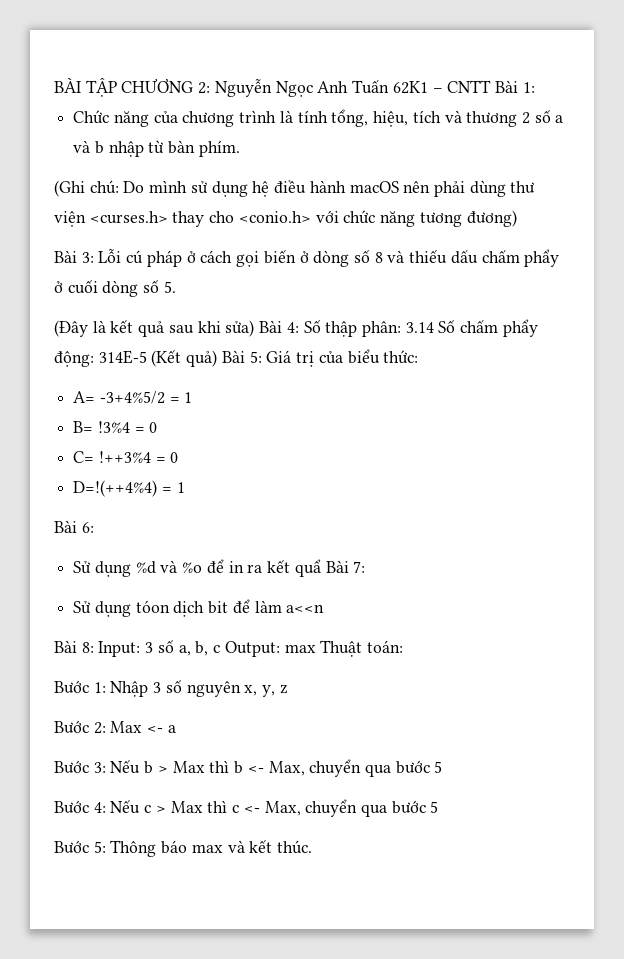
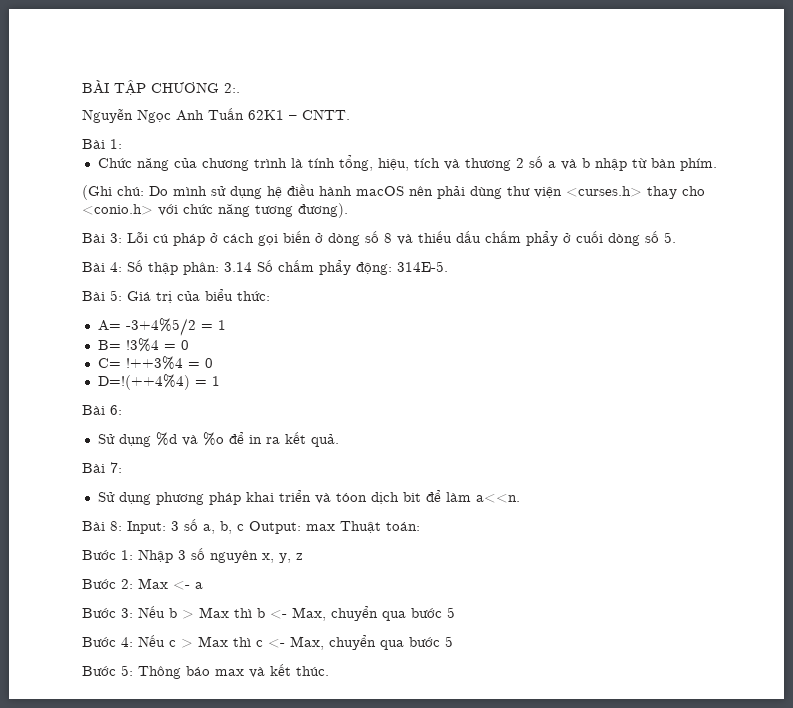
[198,82,211,94] 2: -> [224,83,240,93] 2:. //
[447,80,492,93] CNTT -> [302,109,350,120] CNTT. //
[466,210,517,227] đương) -> [298,203,348,218] đương).
[54,320,255,337] (Đây là kết quả sau khi sửa) -> (676, 237) none
[98,350,218,367] 314E-5 (Kết quả) -> [397,261,448,272] 314E-5. //
[294,559,321,577] quẩ -> [310,434,339,447] quả. //
(131, 609) none -> [155,490,331,505] phương pháp khai triển và
[286,604,325,613] a<<n -> [475,494,520,503] a<<n.

